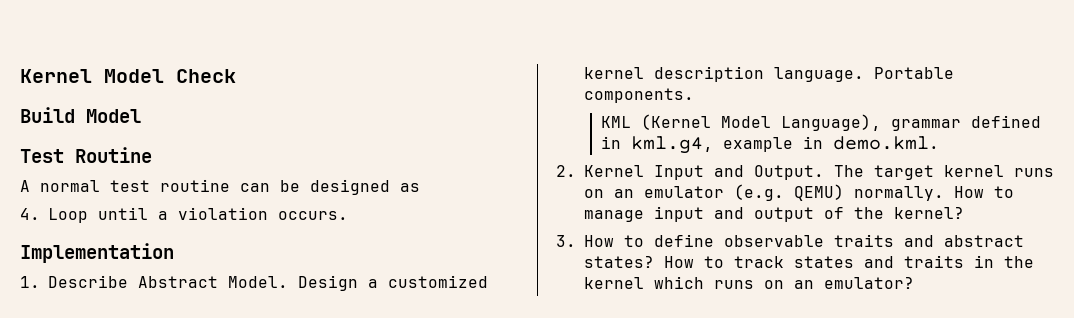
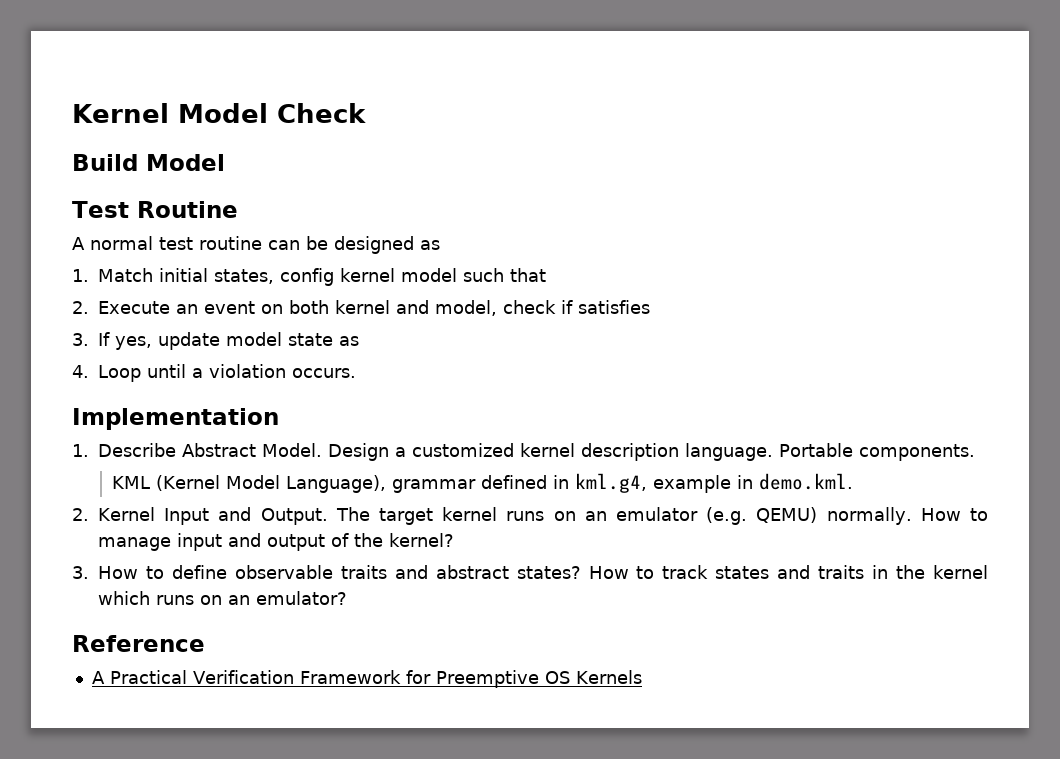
(420, 187) none -> [72,268,546,286] [72,300,650,316] [72,332,359,350] // 1. Match initial states, config kernel model such that // 2. Execute an event on both kernel and model, check if satisfies // 3. If yes, update model state as
(914, 283) none -> [72,635,205,652] [91,670,642,688] // Reference // A Practical Verification Framework for Preemptive OS Kernels

